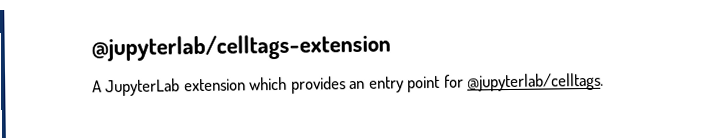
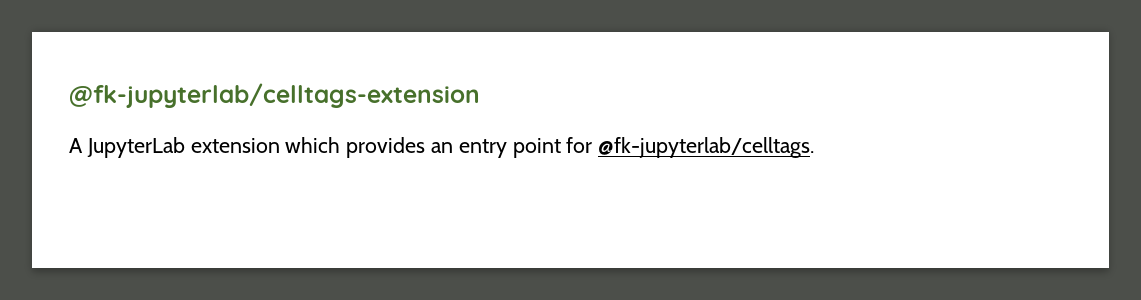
[91,33,391,62] @jupyterlab/celltags-extension -> [69,83,480,108] @fk-jupyterlab/celltags-extension
[467,72,605,92] @jupyterlab/celltags. -> [598,137,815,158] @fk-jupyterlab/celltags.

